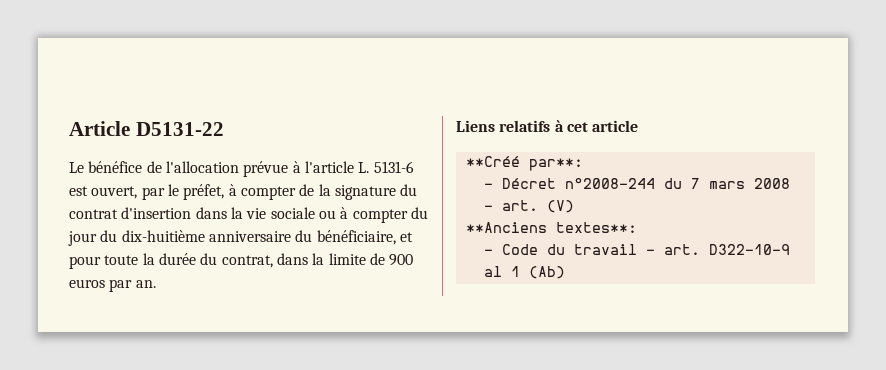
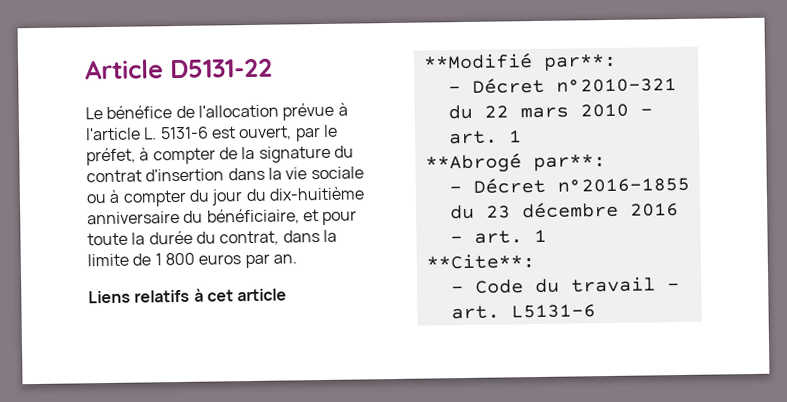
[389,254,414,266] 900 -> [154,252,195,266] 1 800
[465,156,583,171] [483,178,790,189] [483,200,574,213] [465,222,637,233] **Créé par**: // - Décret n°2008-244 du 7 mars 2008 - art. (V) // **Anciens textes**: -> [422,53,617,71] [447,77,677,94] [447,103,653,120] [448,130,522,145] [424,153,606,174] [448,177,690,194] [449,201,679,220] [449,229,547,244] [425,253,535,270] **Modifié par**: // - Décret n°2010-321 du 22 mars 2010 - art. 1 // **Abrogé par**: // - Décret n°2016-1855 du 23 décembre 2016 - art. 1 // **Cite**:
[708,244,790,255] [483,266,565,279] D322-10-9 al 1 (Ab) -> [510,304,596,319] L5131-6

